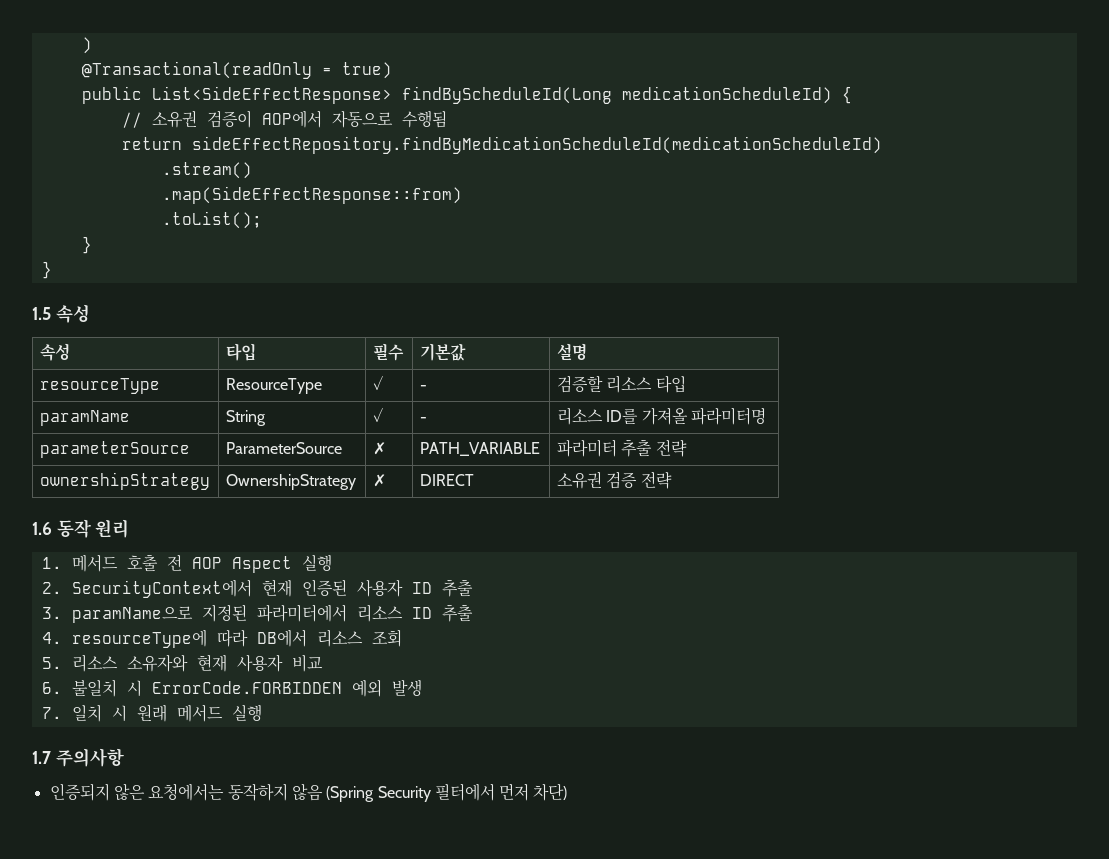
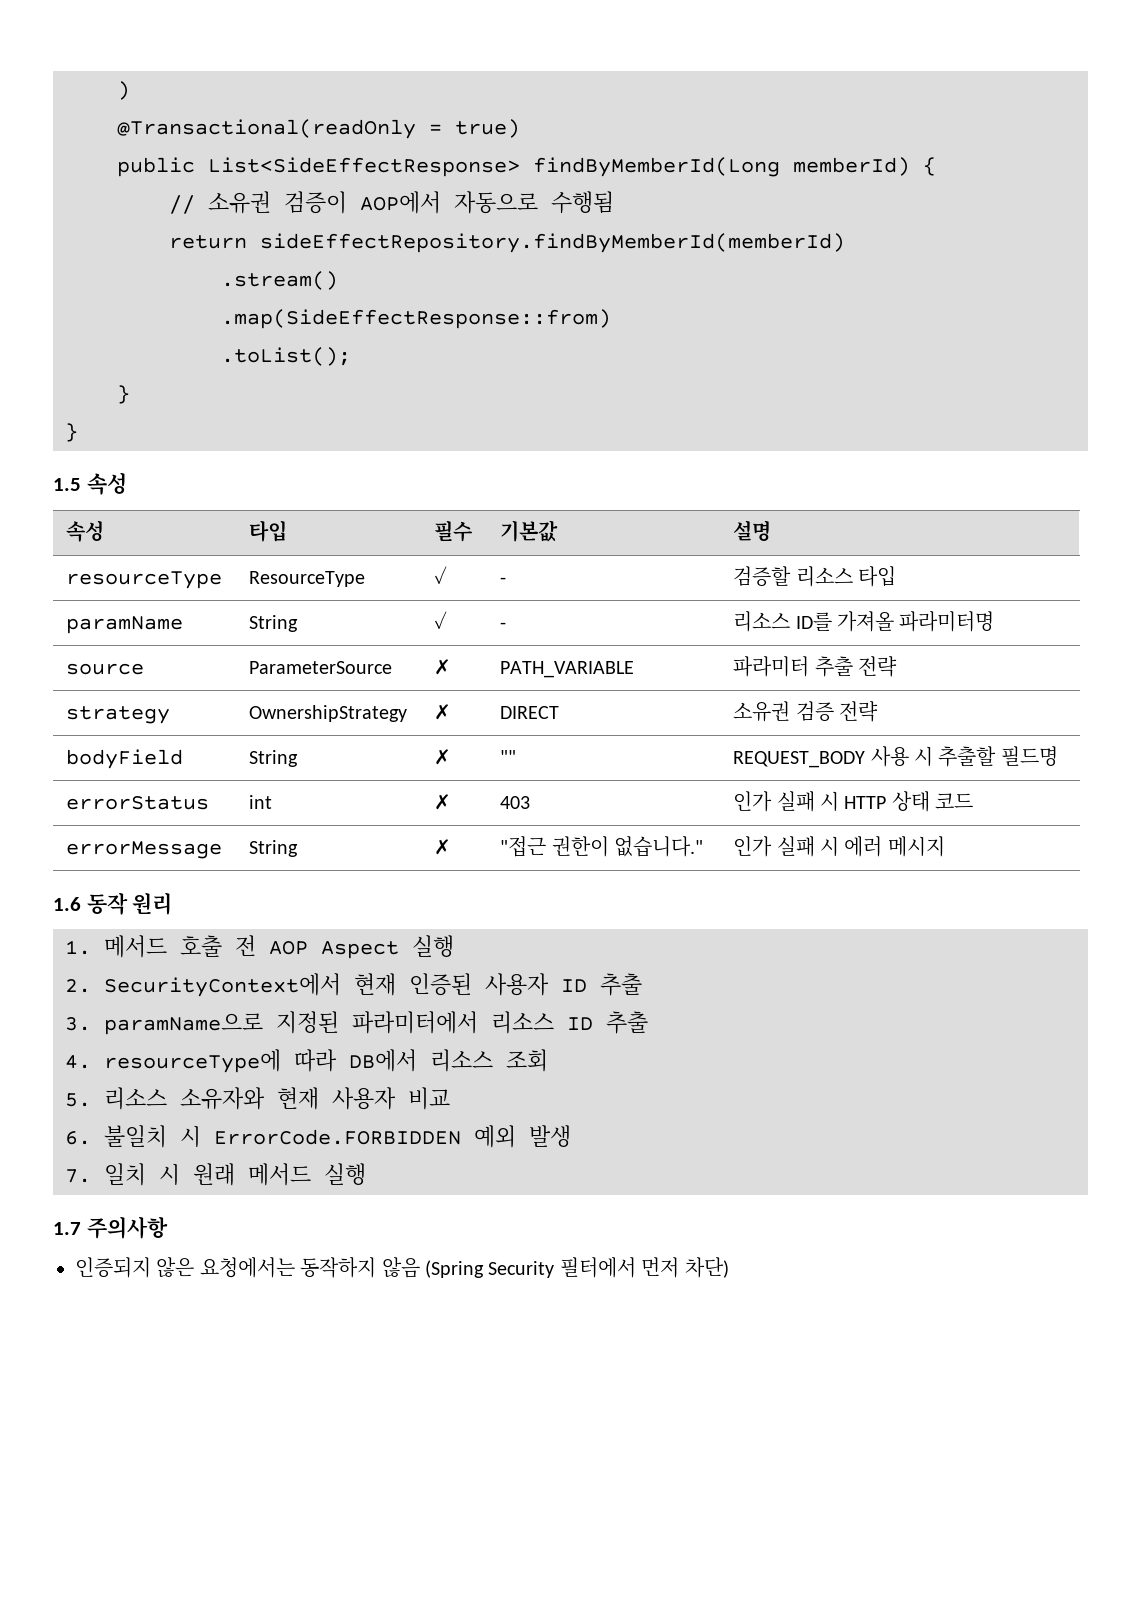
[401,86,832,104] findByScheduleId(Long medicationScheduleId) -> [533,157,910,177] findByMemberId(Long memberId)
[191,136,882,154] sideEffectRepository.findByMedicationScheduleId(medicationScheduleId) -> [260,233,845,253] sideEffectRepository.findByMemberId(memberId)
[39,441,190,458] parameterSource -> [66,663,145,675] source
[39,472,210,490] ownershipStrategy -> [66,706,171,724] strategy
(672, 480) none -> [66,749,184,769] [249,750,299,767] [434,749,452,765] [500,750,517,764] [733,746,1058,768] [66,796,210,810] [249,795,273,809] [434,794,452,810] [500,796,531,809] [733,791,974,812] [66,841,223,859] [249,840,299,857] [434,839,452,855] [500,836,704,857] [733,836,945,857] // bodyField | String | ✗ | "" | REQUEST_BODY 사용 시 추출할 필드명 // errorStatus | int | ✗ | 403 | 인가 실패 시 HTTP 상태 코드 // errorMessage | String | ✗ | "접근 권한이 없습니다." | 인가 실패 시 에러 메시지

